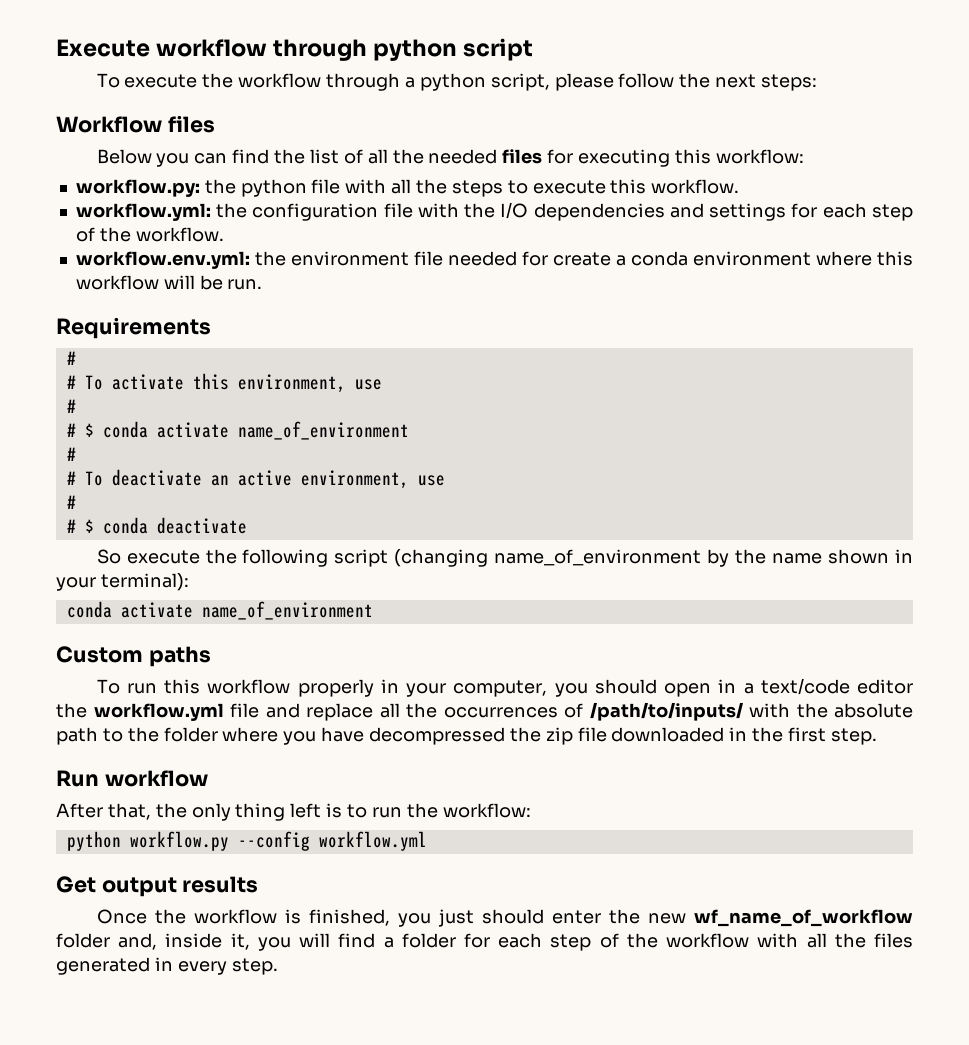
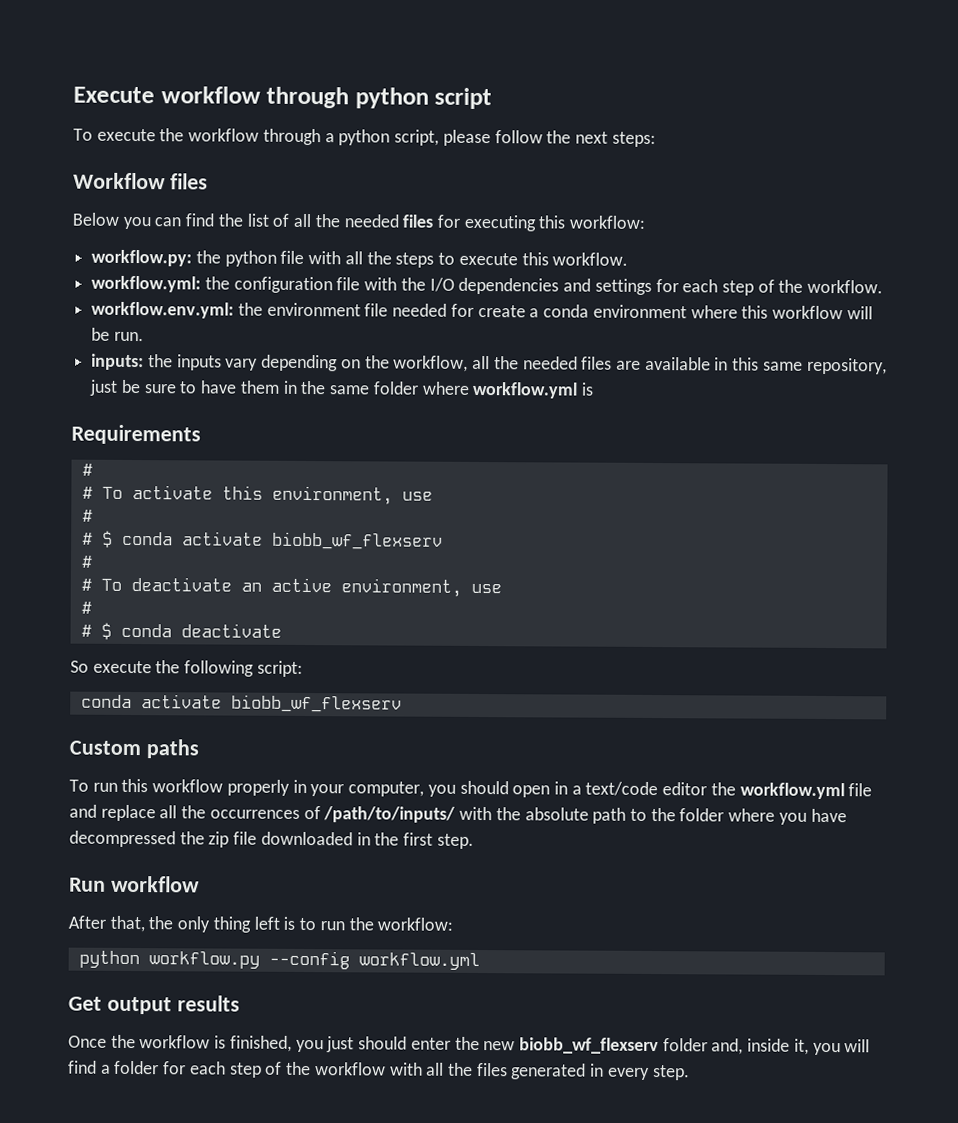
(263, 284) none -> [91,353,887,375] [89,379,594,399] // inputs: the inputs vary depending on the workflow, all the needed files are available in this same repository, just be sure to have them in the same folder where workflow.yml is
[237,421,409,440] name_of_environment -> [271,531,443,550] biobb_wf_flexserv
[334,549,914,567] [56,573,189,591] [66,601,373,620] script (changing name_of_environment by the name shown in your terminal): // conda activate name_of_environment -> [256,660,303,677] [80,694,402,713] script: // conda activate biobb_wf_flexserv
[693,909,913,927] wf_name_of_workflow -> [518,1037,659,1055] biobb_wf_flexserv

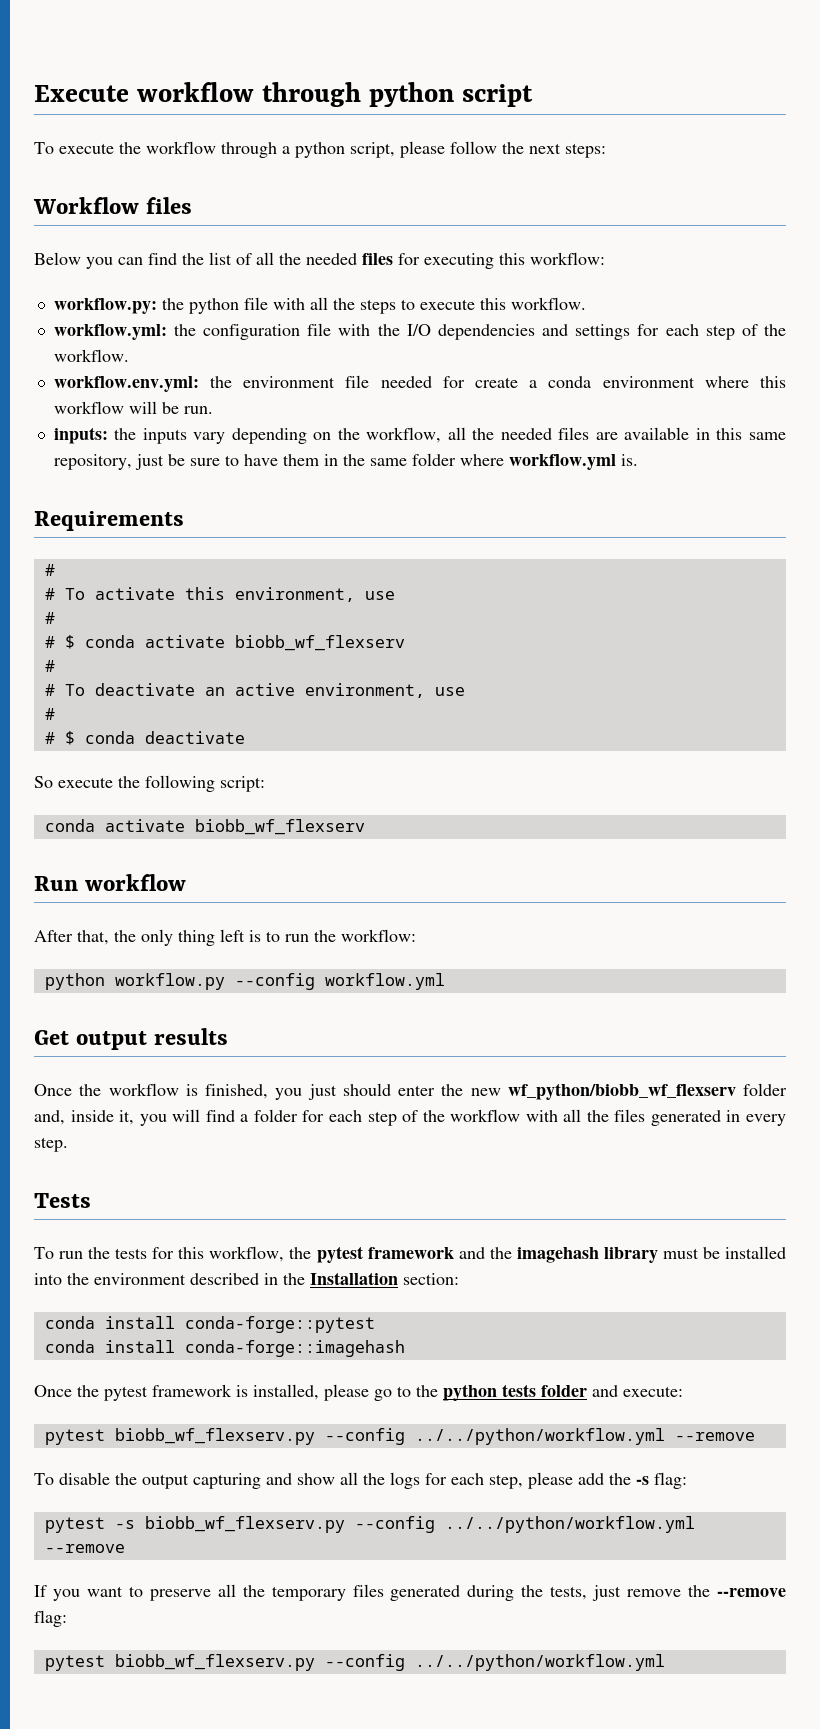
[580,382,594,396] is -> [620,454,638,466] is.
[69,739,199,759] [69,778,873,800] [69,804,847,825] [69,830,474,849] // Custom paths // To run this workflow properly in your computer, you should open in a text/code editor the workflow.yml file and replace all the occurrences of /path/to/inputs/ with the absolute path to the folder where you have decompressed the zip file downloaded in the first step. -> (365, 827) none
[518,1037,659,1055] biobb_wf_flexserv -> [507,1083,736,1100] wf_python/biobb_wf_flexserv
(690, 1073) none -> [34,1193,91,1208] [34,1246,786,1263] [34,1272,459,1285] [44,1316,375,1333] [44,1340,405,1357] [34,1384,683,1401] [44,1428,755,1445] [34,1472,687,1489] [44,1516,695,1533] [44,1544,125,1553] [34,1584,786,1601] [34,1610,67,1627] [44,1654,665,1671] // Tests // To run the tests for this workflow, the pytest framework and the imagehash library must be installed into the environment described in the Installation section: // conda install conda-forge::pytest // conda install conda-forge::imagehash // Once the pytest framework is installed, please go to the python tests folder and execute: // pytest biobb_wf_flexserv.py --config ../../python/workflow.yml --remove // To disable the output capturing and show all the logs for each step, please add the -s flag: // pytest -s biobb_wf_flexserv.py --config ../../python/workflow.yml --remove // If you want to preserve all the temporary files generated during the tests, just remove the --remove flag: // pytest biobb_wf_flexserv.py --config ../../python/workflow.yml

